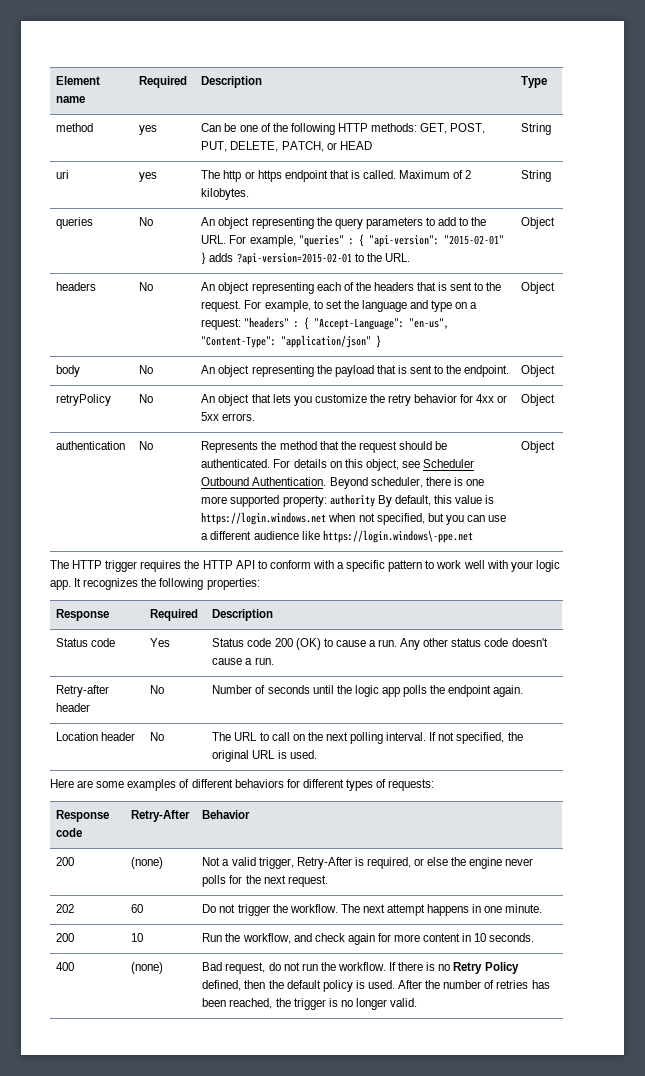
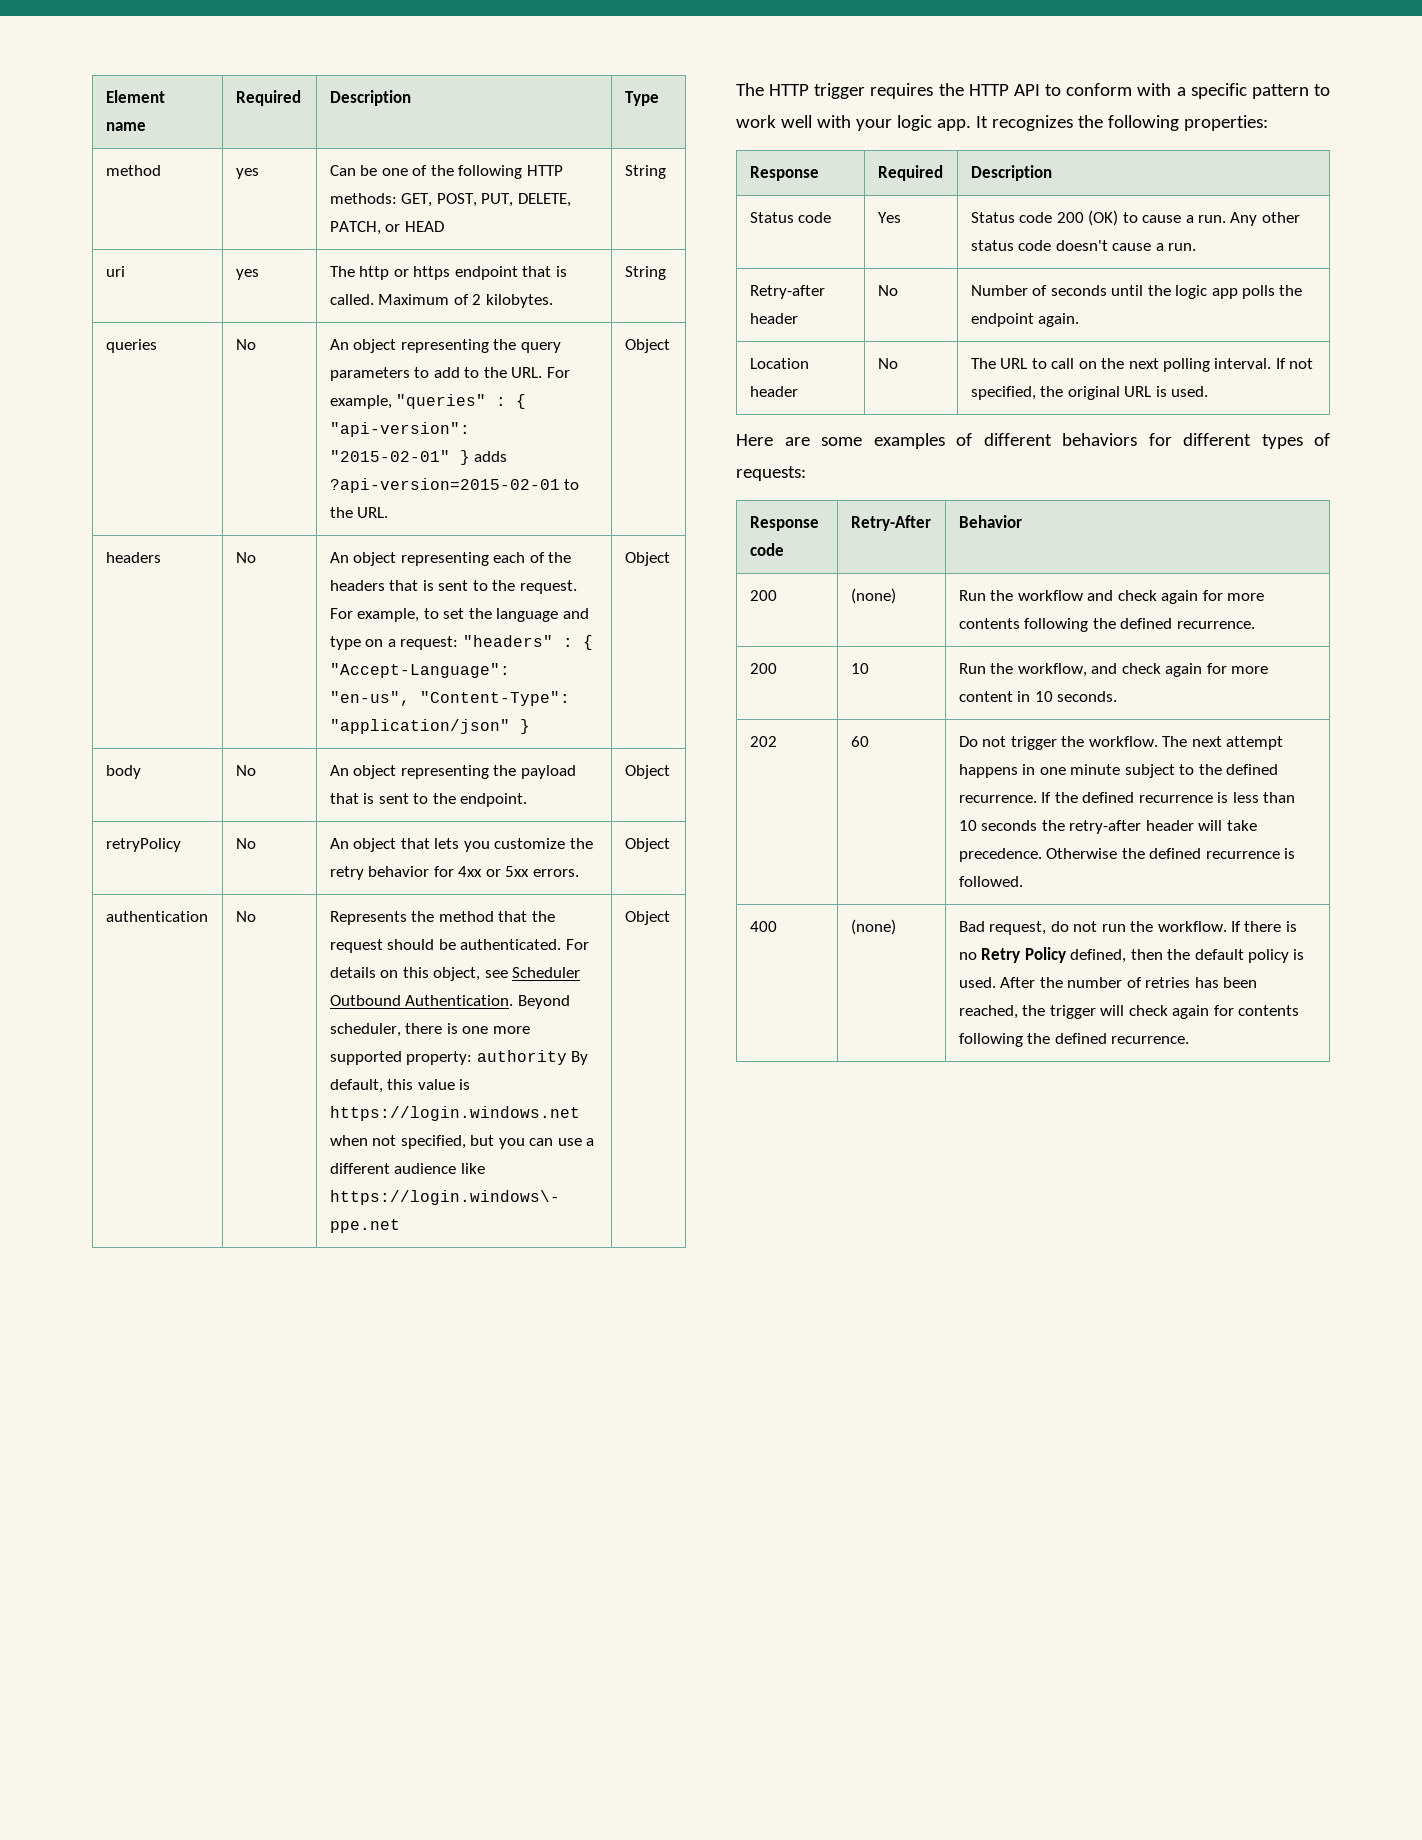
[202,857,534,869] [202,875,328,887] [56,904,75,913] [131,904,144,913] [202,904,543,916] Not a valid trigger, Retry-After is required, or else the engine never polls for the next request. // 202 | 60 | Do not trigger the workflow. The next attempt happens in one minute. -> [958,590,1264,604] [958,618,1255,632] Run the workflow and check again for more contents following the defined recurrence.
(535, 937) none -> [749,736,777,747] [850,736,869,747] [958,736,1283,750] [958,764,1278,778] [958,792,1295,803] [958,820,1257,834] [958,848,1296,862] [958,876,1023,887] // 202 | 60 | Do not trigger the workflow. The next attempt happens in one minute subject to the defined recurrence. If the defined recurrence is less than 10 seconds the retry-after header will take precedence. Otherwise the defined recurrence is followed.
[328,998,418,1010] is no longer valid. -> [1100,1005,1299,1019] [958,1033,1190,1047] will check again for contents following the defined recurrence.

